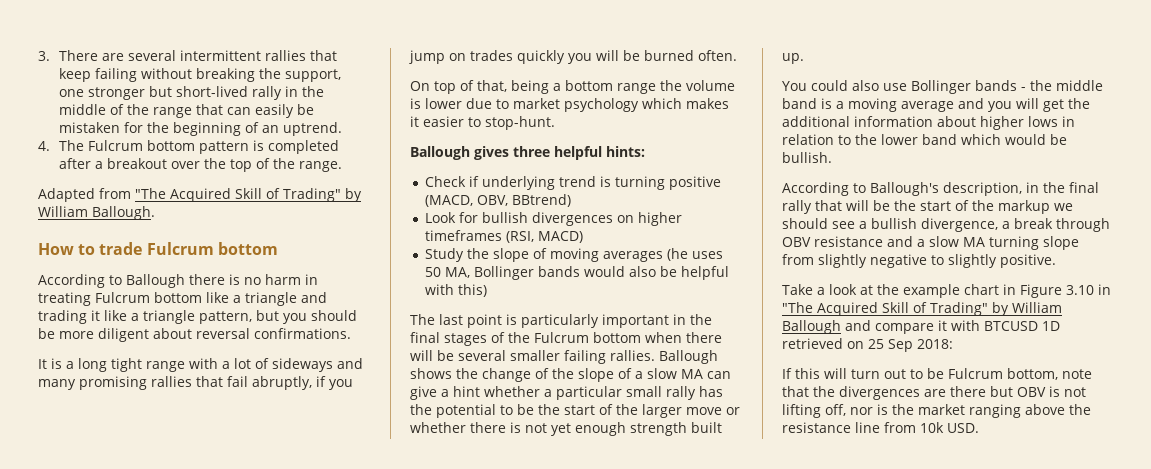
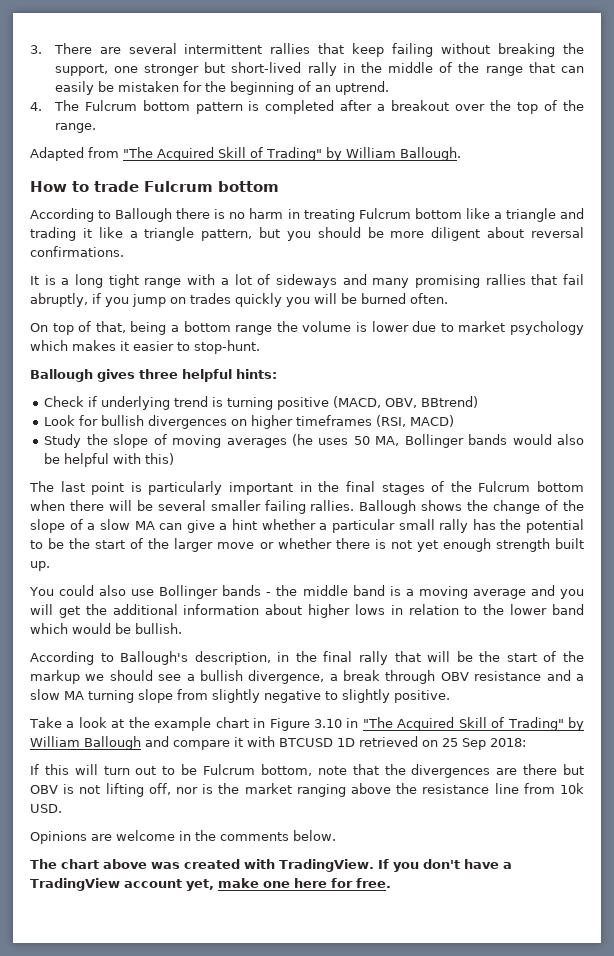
(979, 428) none -> [30,830,336,844] [30,859,512,872] [30,878,391,891] // Opinions are welcome in the comments below. // The chart above was created with TradingView. If you don't have a TradingView account yet, make one here for free.

